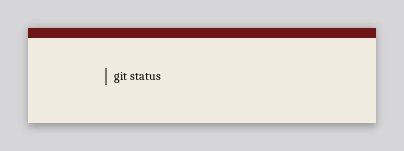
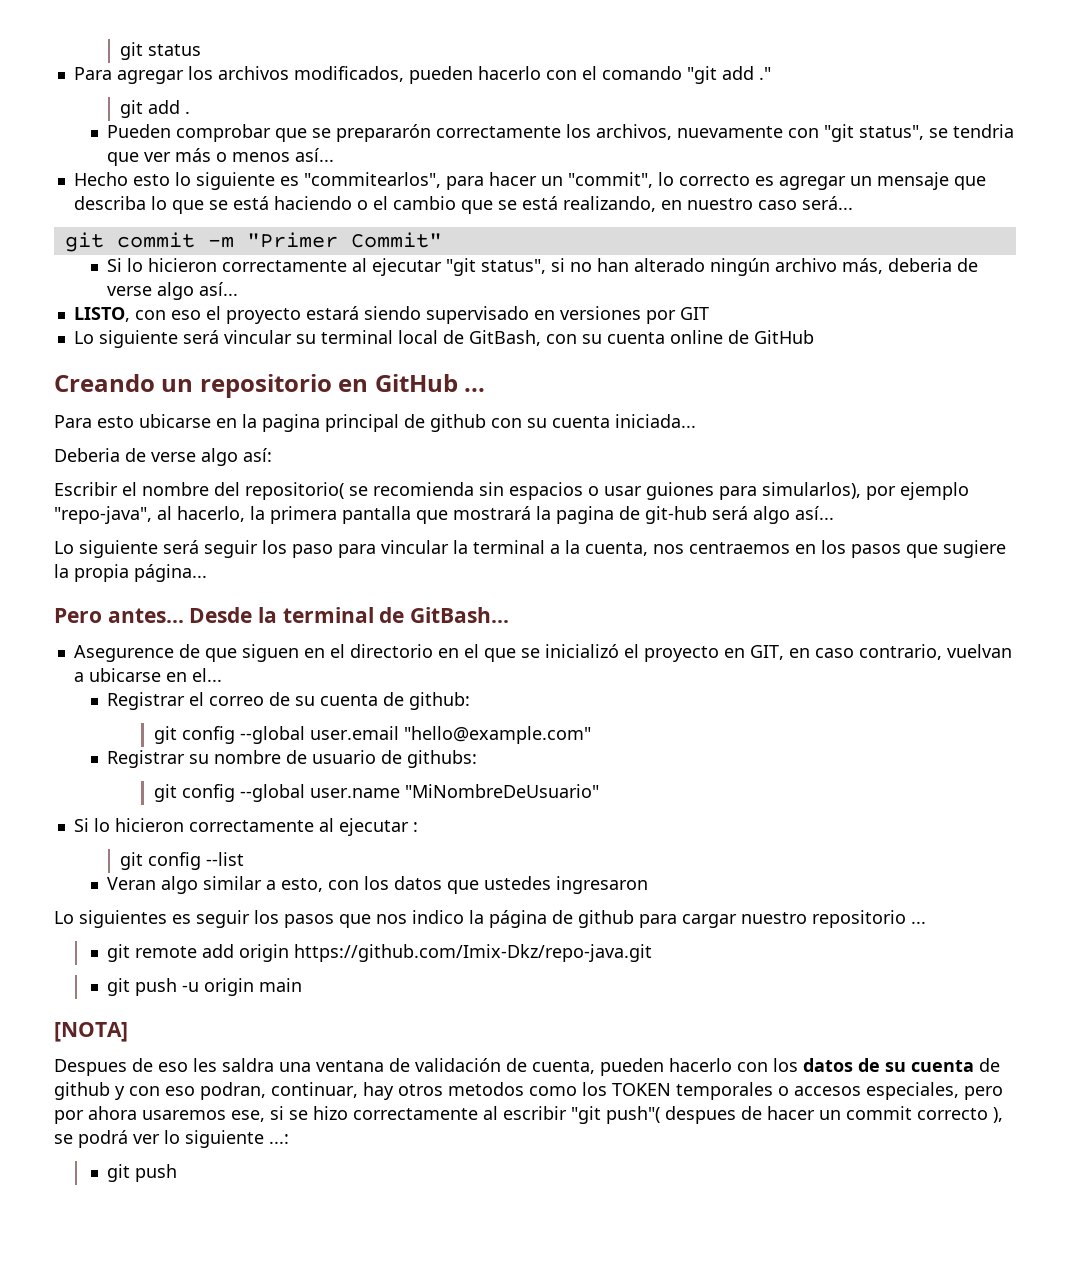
(161, 76) none -> [73,66,771,84] [120,100,191,118] [106,124,1014,142] [106,148,334,166] [73,172,986,190] [73,196,853,214] [64,232,442,252] [106,258,978,276] [106,282,238,300] [73,306,709,324] [73,330,814,348] [54,374,486,398] [54,414,696,432] [54,448,272,466] [54,482,969,500] [54,506,834,524] [54,540,1006,558] [54,564,207,582] [54,607,510,623] [73,644,1012,662] [73,668,222,682] [106,692,470,710] [153,726,591,744] [106,750,477,768] [153,784,599,802] [73,818,418,836] [120,852,245,870] [106,876,648,894] [54,910,926,928] [106,944,652,962] [106,978,302,996] [54,1022,128,1042] [54,1058,1000,1076] [54,1082,1003,1100] [54,1106,1003,1124] [54,1130,289,1148] [106,1164,177,1182] // Para agregar los archivos modificados, pueden hacerlo con el comando "git add ." // git add . // Pueden comprobar que se prepararón correctamente los archivos, nuevamente con "git status", se tendria que ver más o menos así... // Hecho esto lo siguiente es "commitearlos", para hacer un "commit", lo correcto es agregar un mensaje que describa lo que se está haciendo o el cambio que se está realizando, en nuestro caso será... // git commit -m "Primer Commit" // Si lo hicieron correctamente al ejecutar "git status", si no han alterado ningún archivo más, deberia de verse algo así... // LISTO, con eso el proyecto estará siendo supervisado en versiones por GIT // Lo siguiente será vincular su terminal local de GitBash, con su cuenta online de GitHub // Creando un repositorio en GitHub ... // Para esto ubicarse en la pagina principal de github con su cuenta iniciada... // Deberia de verse algo así: // Escribir el nombre del repositorio( se recomienda sin espacios o usar guiones para simularlos), por ejemplo "repo-java", al hacerlo, la primera pantalla que mostrará la pagina de git-hub será algo así... // Lo siguiente será seguir los paso para vincular la terminal a la cuenta, nos centraemos en los pasos que sugiere la propia página... // Pero antes... Desde la terminal de GitBash... // Asegurence de que siguen en el directorio en el que se inicializó el proyecto en GIT, en caso contrario, vuelvan a ubicarse en el... // Registrar el correo de su cuenta de github: // git config --global user.email "hello@example.com" // Registrar su nombre de usuario de githubs: // git config --global user.name "MiNombreDeUsuario" // Si lo hicieron correctamente al ejecutar : // git config --list // Veran algo similar a esto, con los datos que ustedes ingresaron // Lo siguientes es seguir los pasos que nos indico la página de github para cargar nuestro repositorio ... // git remote add origin https://github.com/Imix-Dkz/repo-java.git // git push -u origin main // [NOTA] // Despues de eso les saldra una ventana de validación de cuenta, pueden hacerlo con los datos de su cuenta de github y con eso podran, continuar, hay otros metodos como los TOKEN temporales o accesos especiales, pero por ahora usaremos ese, si se hizo correctamente al escribir "git push"( despues de hacer un commit correcto ), se podrá ver lo siguiente ...: // git push

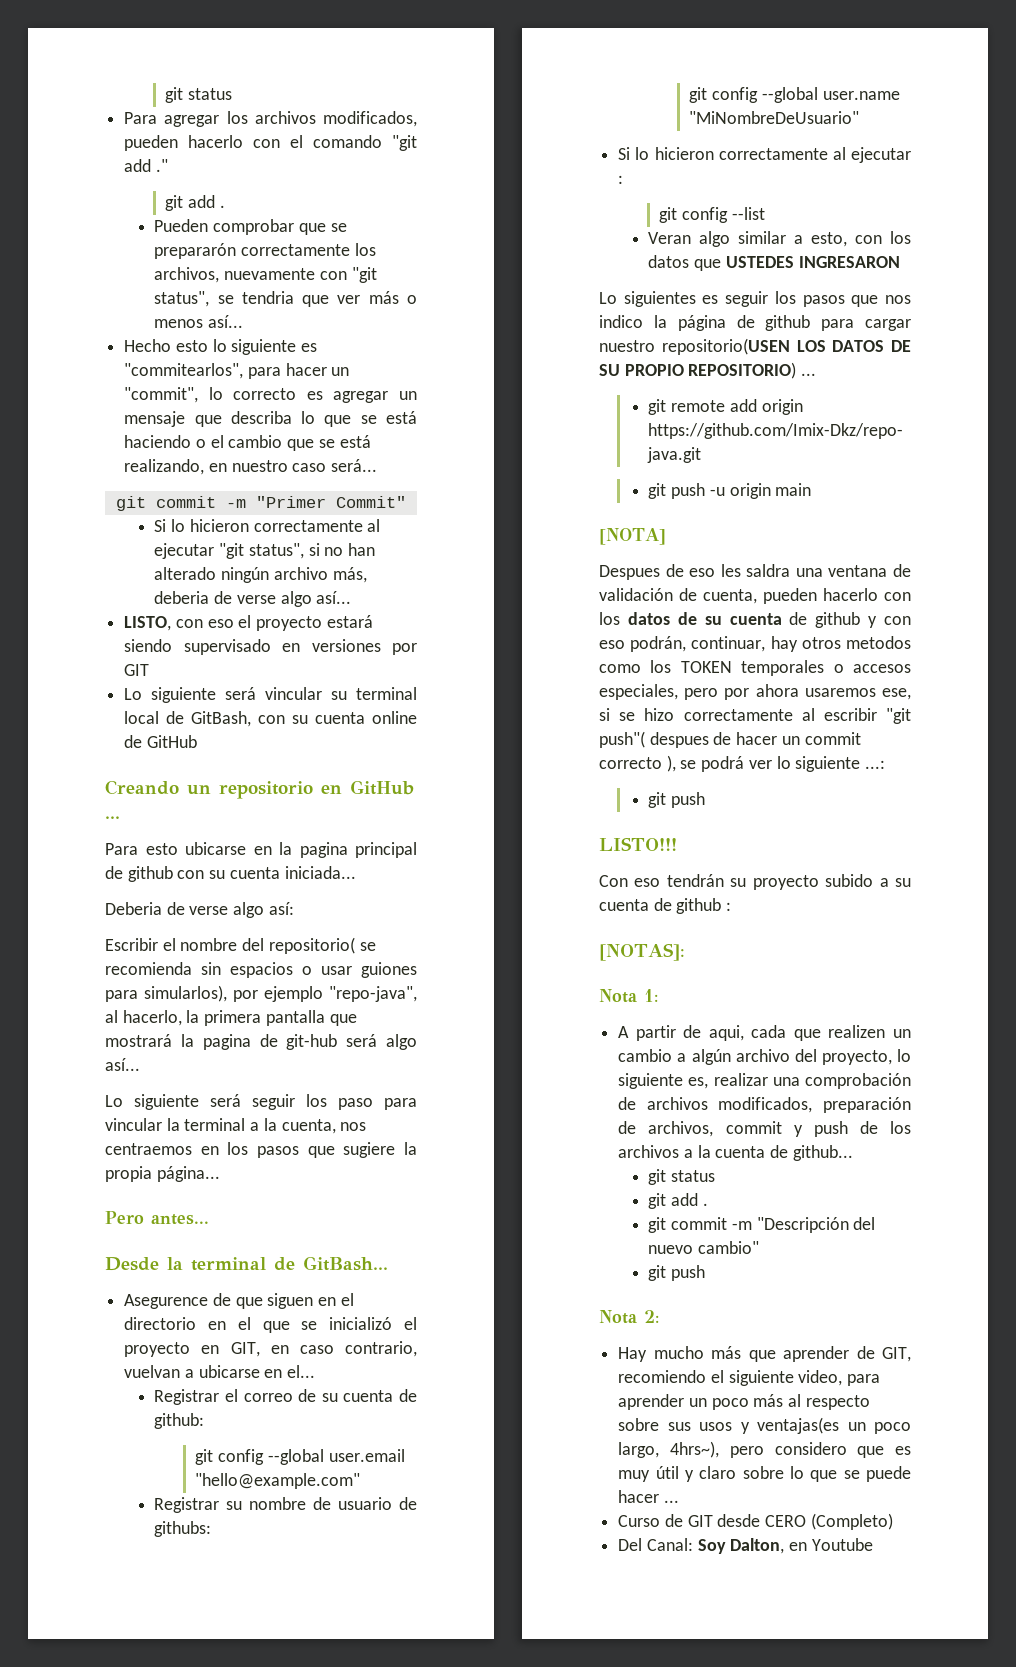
(184, 615) none -> (209, 1219) //
[483,876,648,894] ustedes ingresaron -> [725,256,900,268] USTEDES INGRESARON
[812,910,906,928] repositorio -> [661,338,911,355] [599,362,797,379] repositorio(USEN LOS DATOS DE SU PROPIO REPOSITORIO)
[200,1082,266,1100] podran, -> [630,636,687,652] podrán,
(177, 1173) none -> [599,837,677,851] [599,874,911,890] [599,898,732,914] [599,943,685,961] [599,989,658,1003] [618,1025,911,1041] [618,1049,911,1065] [618,1073,911,1089] [618,1097,911,1113] [618,1121,911,1137] [618,1145,853,1161] [648,1169,716,1185] [648,1193,708,1209] [648,1217,876,1233] [648,1241,760,1254] [648,1265,706,1281] [599,1310,659,1324] [618,1346,911,1362] [618,1370,881,1386] [618,1394,870,1410] [618,1417,911,1434] [618,1441,911,1458] [618,1466,911,1482] [618,1490,679,1503] [618,1513,893,1530] [618,1538,873,1554] // LISTO!!! // Con eso tendrán su proyecto subido a su cuenta de github : // [NOTAS]: // Nota 1: // A partir de aqui, cada que realizen un cambio a algún archivo del proyecto, lo siguiente es, realizar una comprobación de archivos modificados, preparación de archivos, commit y push de los archivos a la cuenta de github... // git status // git add . // git commit -m "Descripción del nuevo cambio" // git push // Nota 2: // Hay mucho más que aprender de GIT, recomiendo el siguiente video, para aprender un poco más al respecto sobre sus usos y ventajas(es un poco largo, 4hrs~), pero considero que es muy útil y claro sobre lo que se puede hacer ... // Curso de GIT desde CERO (Completo) // Del Canal: Soy Dalton, en Youtube

